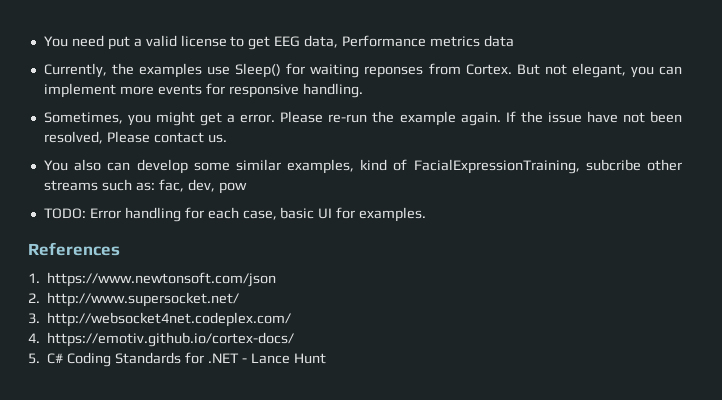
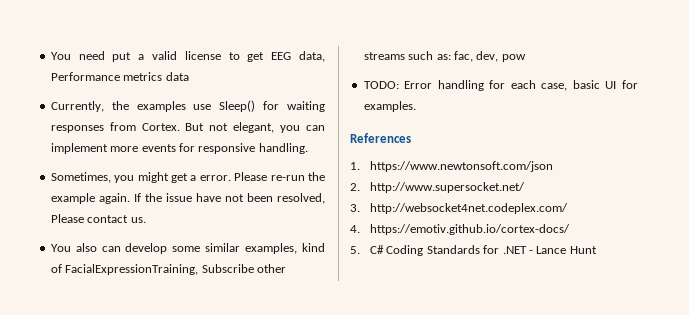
[364,66,424,78] reponses -> [50,125,104,133] responses
[585,159,641,171] subcribe -> [201,264,254,273] Subscribe

